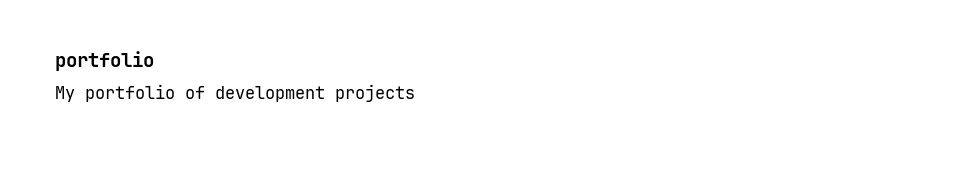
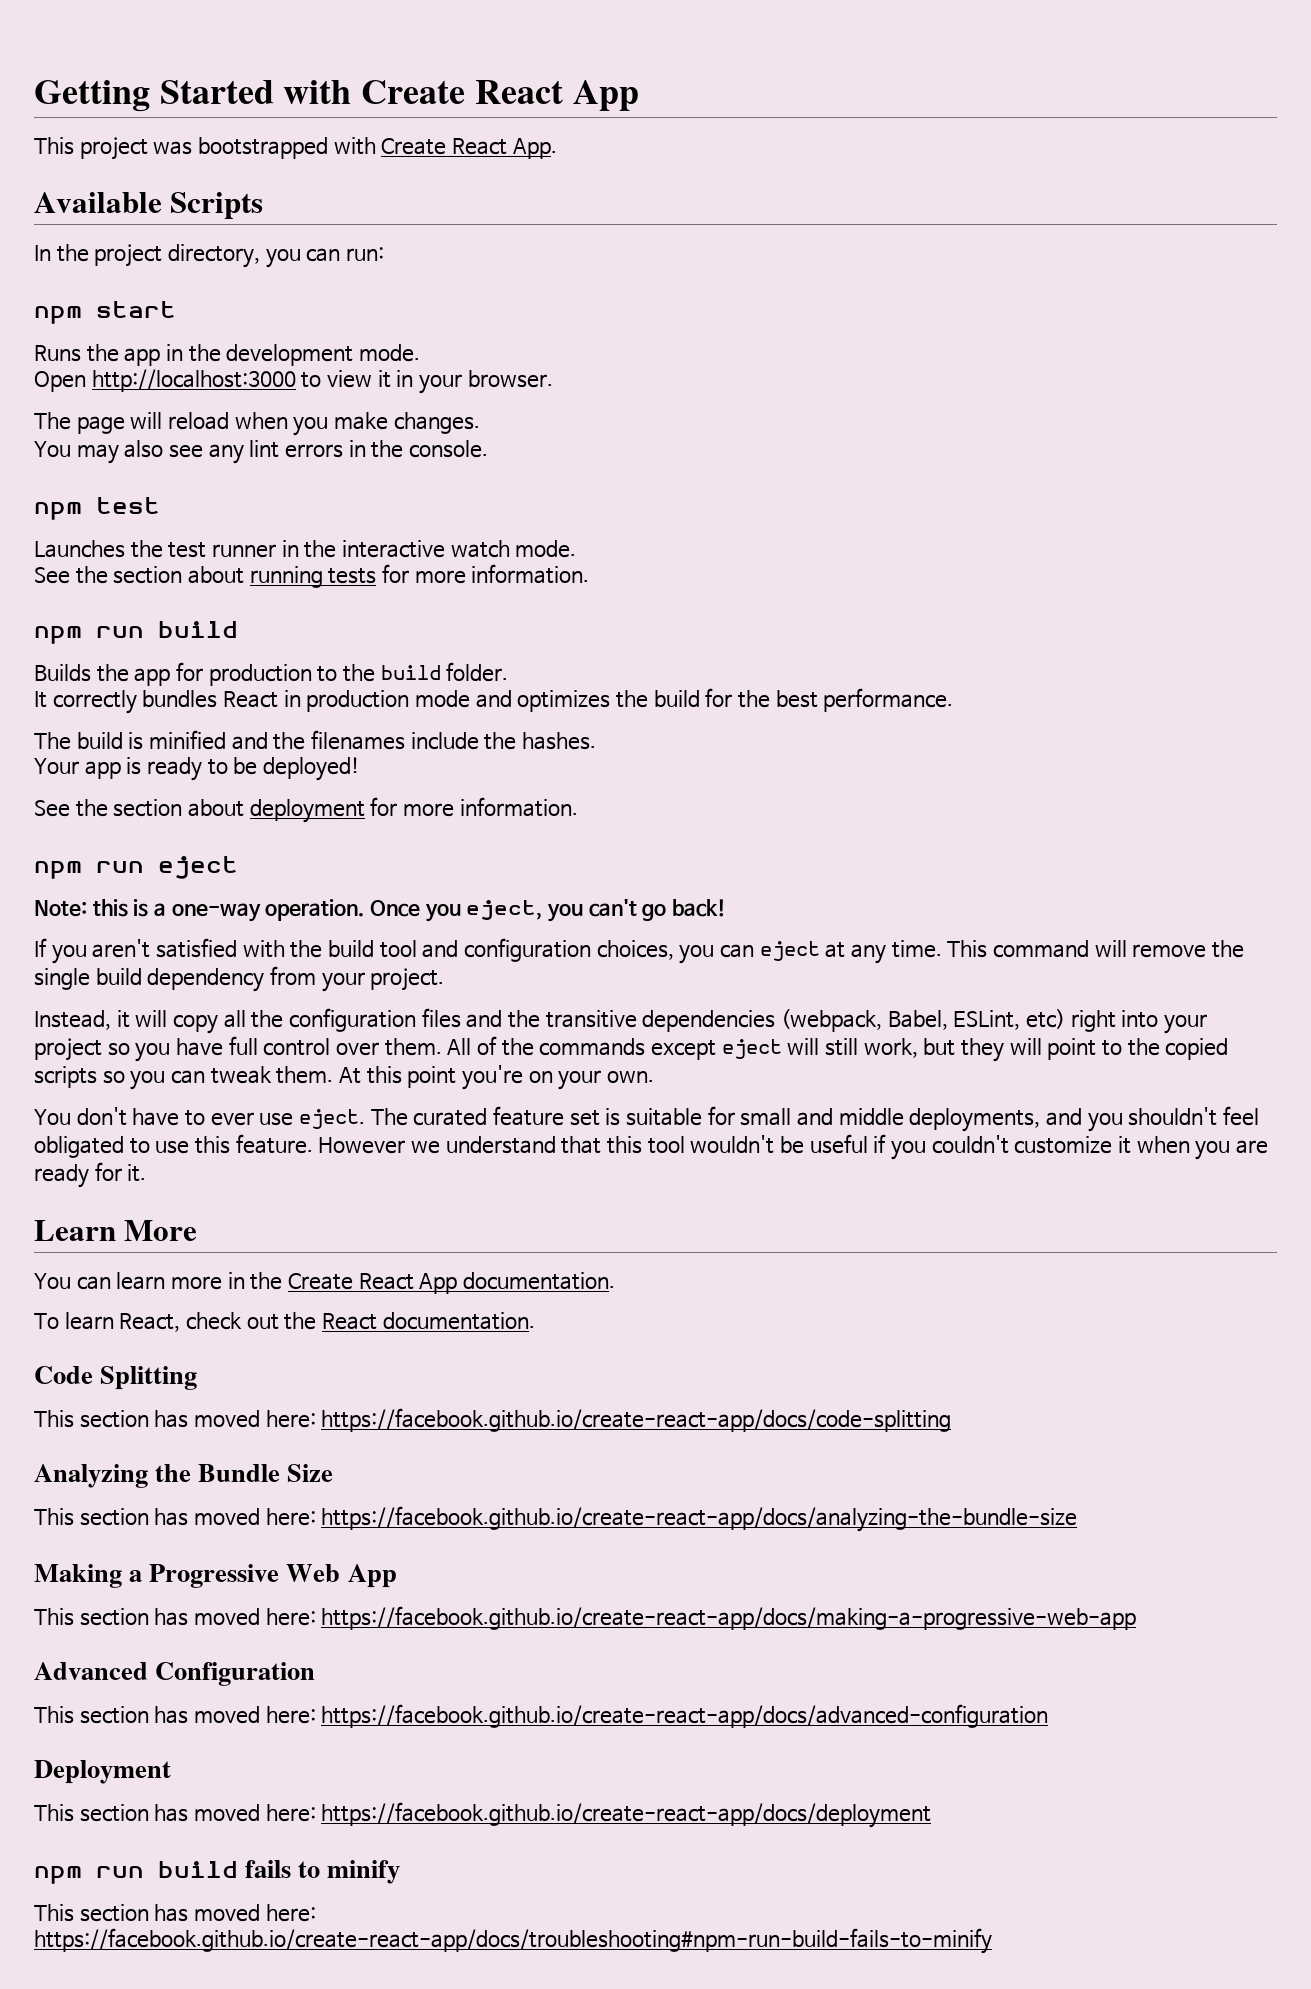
[55,51,154,71] [55,84,415,102] portfolio // My portfolio of development projects -> [34,80,639,112] [34,137,557,160] [34,192,264,219] [34,244,384,268] [34,301,176,324] [34,344,421,366] [34,369,553,394] [34,412,480,436] [34,440,488,464] [34,497,160,520] [34,540,577,558] [34,564,590,588] [34,621,238,644] [34,662,509,686] [34,688,954,714] [34,730,596,750] [34,757,360,781] [34,797,578,823] [34,856,238,879] [34,899,727,922] [34,938,1244,964] [34,966,445,992] [34,1008,1208,1034] [34,1036,1229,1062] [34,1065,655,1090] [34,1106,1259,1132] [34,1134,1268,1160] [34,1162,147,1188] [34,1220,198,1241] [34,1272,615,1294] [34,1312,535,1332] [34,1366,198,1390] [34,1408,952,1432] [34,1464,334,1488] [34,1506,1078,1532] [34,1564,397,1588] [34,1606,1137,1630] [34,1662,316,1686] [34,1704,1049,1728] [34,1760,171,1784] [34,1802,932,1828] [34,1860,401,1884] [34,1904,316,1922] [34,1928,992,1954] Getting Started with Create React App // This project was bootstrapped with Create React App. // Available Scripts // In the project directory, you can run: // npm start // Runs the app in the development mode. // Open http://localhost:3000 to view it in your browser. // The page will reload when you make changes. // You may also see any lint errors in the console. // npm test // Launches the test runner in the interactive watch mode. // See the section about running tests for more information. // npm run build // Builds the app for production to the build folder. // It correctly bundles React in production mode and optimizes the build for the best performance. // The build is minified and the filenames include the hashes. // Your app is ready to be deployed! // See the section about deployment for more information. // npm run eject // Note: this is a one-way operation. Once you eject, you can't go back! // If you aren't satisfied with the build tool and configuration choices, you can eject at any time. This command will remove the single build dependency from your project. // Instead, it will copy all the configuration files and the transitive dependencies (webpack, Babel, ESLint, etc) right into your project so you have full control over them. All of the commands except eject will still work, but they will point to the copied scripts so you can tweak them. At this point you're on your own. // You don't have to ever use eject. The curated feature set is suitable for small and middle deployments, and you shouldn't feel obligated to use this feature. However we understand that this tool wouldn't be useful if you couldn't customize it when you are ready for it. // Learn More // You can learn more in the Create React App documentation. // To learn React, check out the React documentation. // Code Splitting // This section has moved here: https://facebook.github.io/create-react-app/docs/code-splitting // Analyzing the Bundle Size // This section has moved here: https://facebook.github.io/create-react-app/docs/analyzing-the-bundle-size // Making a Progressive Web App // This section has moved here: https://facebook.github.io/create-react-app/docs/making-a-progressive-web-app // Advanced Configuration // This section has moved here: https://facebook.github.io/create-react-app/docs/advanced-configuration // Deployment // This section has moved here: https://facebook.github.io/create-react-app/docs/deployment // npm run build fails to minify // This section has moved here: https://facebook.github.io/create-react-app/docs/troubleshooting#npm-run-build-fails-to-minify

